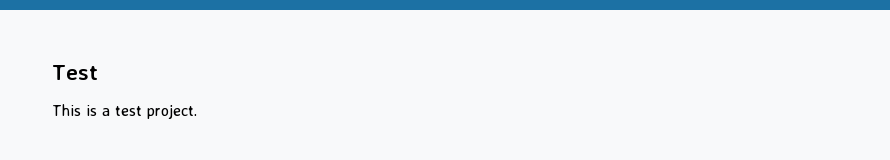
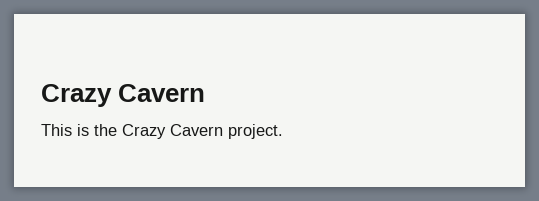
[52,65,98,80] Test -> [41,84,206,107] Crazy Cavern
[102,106,142,116] a test -> [94,124,223,139] the Crazy Cavern

